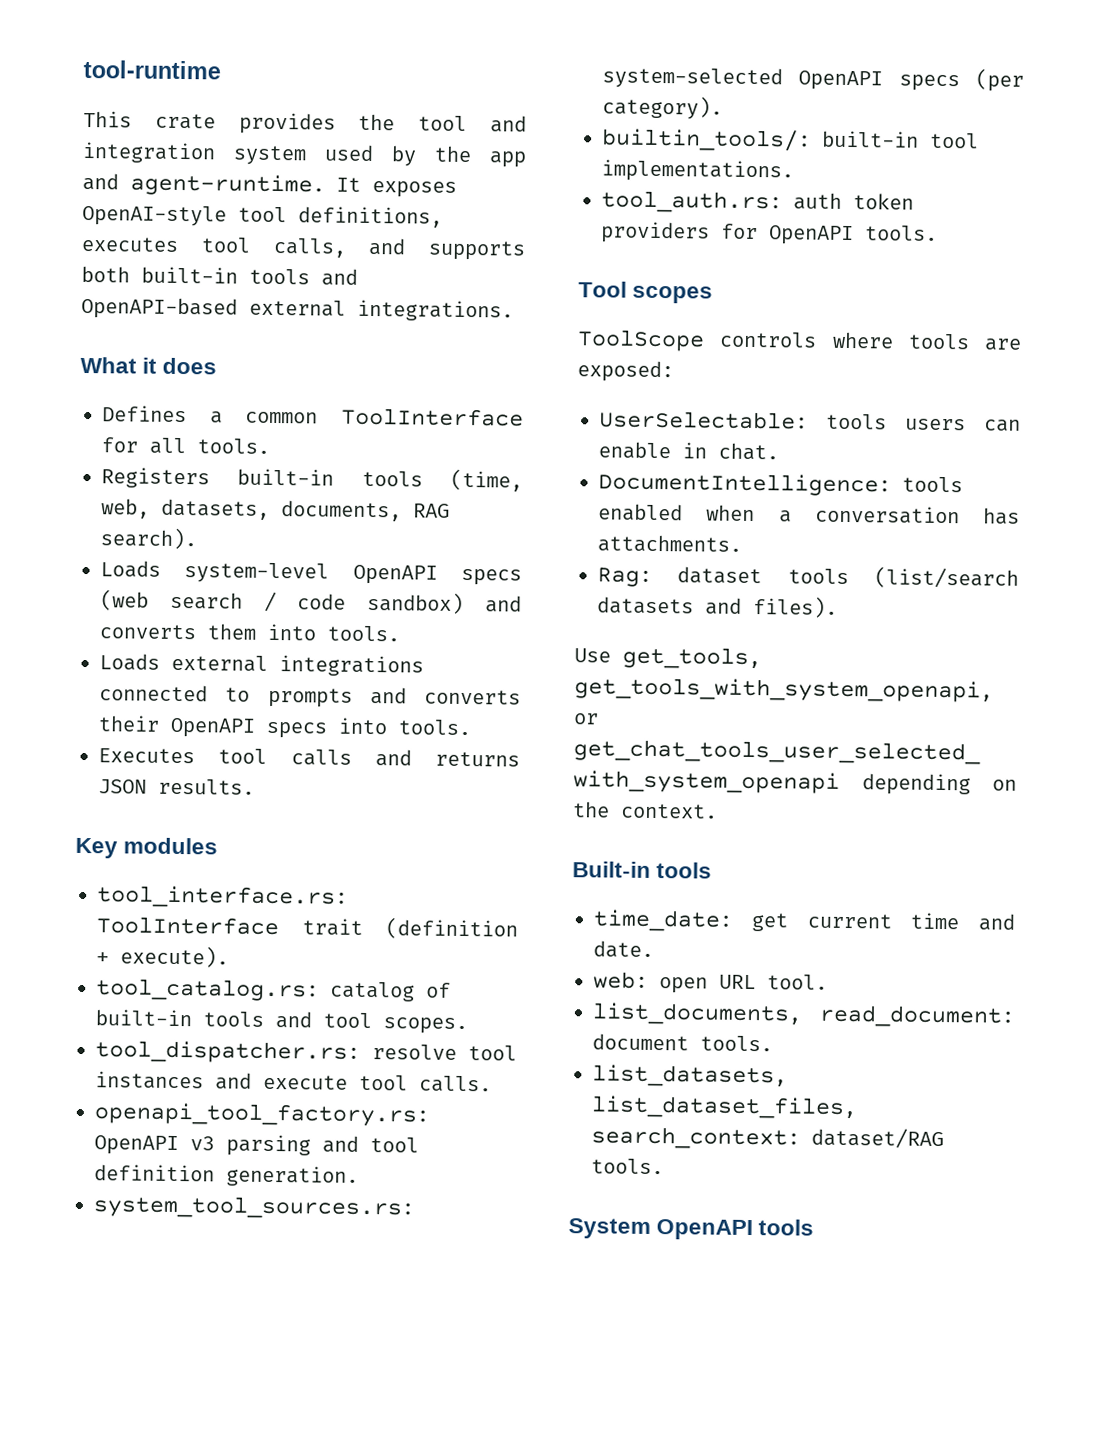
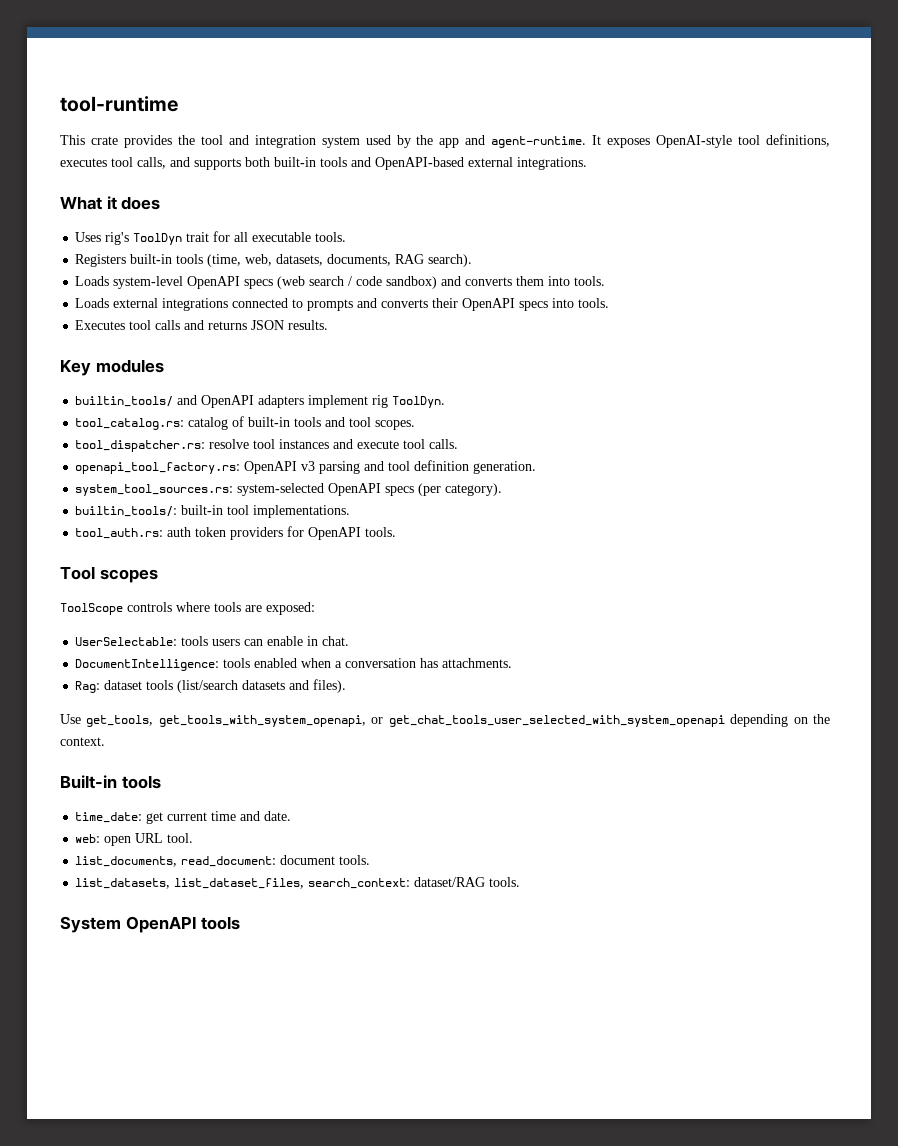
[102,405,524,427] Defines a common ToolInterface -> [75,232,210,245] Uses rig's ToolDyn trait
(186, 446) none -> [252,232,312,242] executable
[97,885,348,909] [96,916,518,940] [96,945,229,968] tool_interface.rs: ToolInterface trait (definition + execute). -> [75,395,446,408] builtin_tools/ and OpenAPI adapters implement rig ToolDyn.

